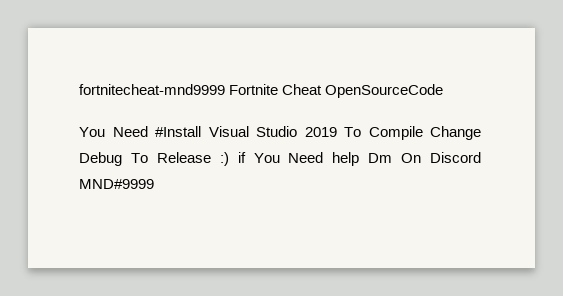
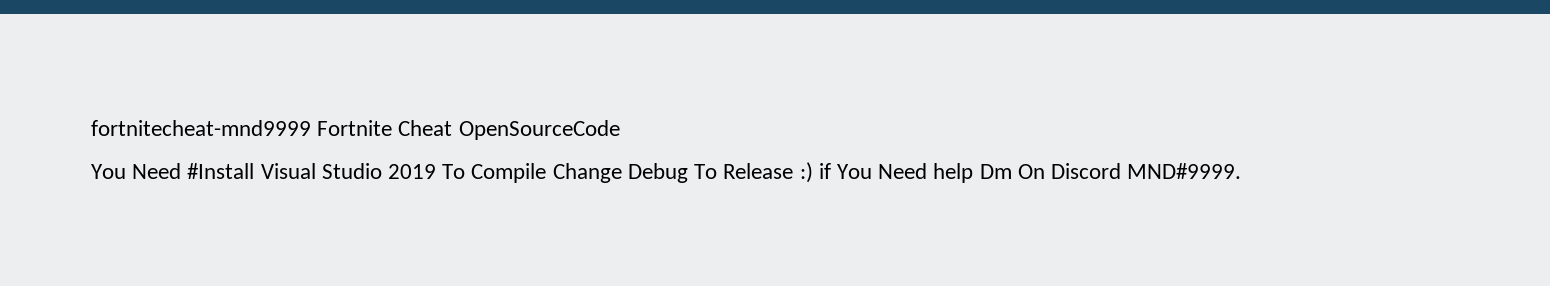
[79,179,154,189] MND#9999 -> [1127,163,1242,179] MND#9999.

